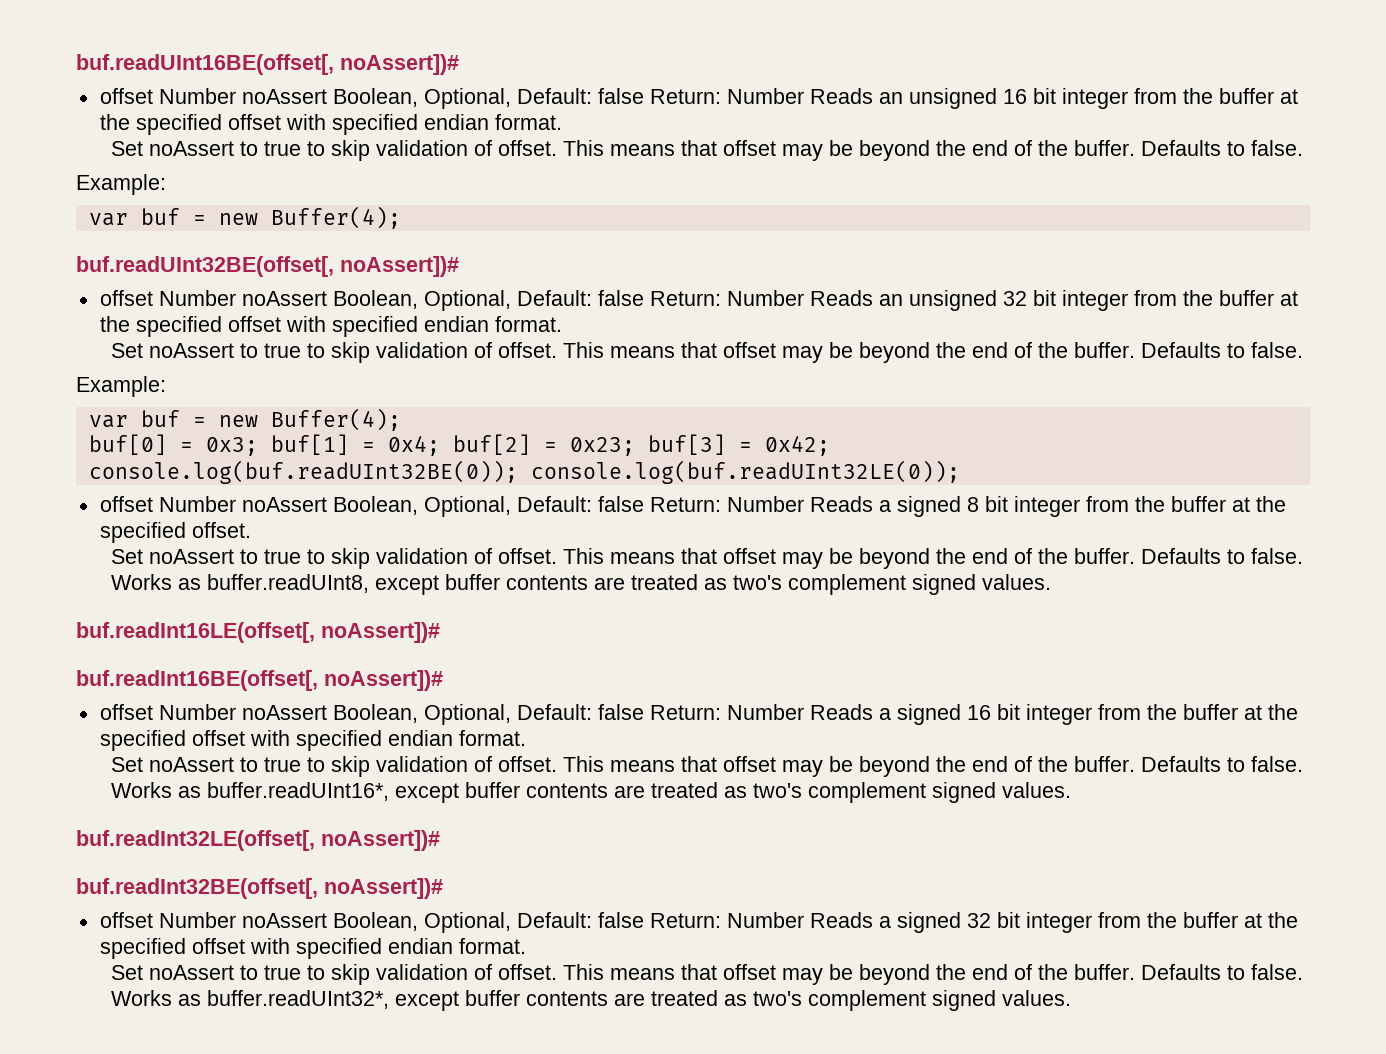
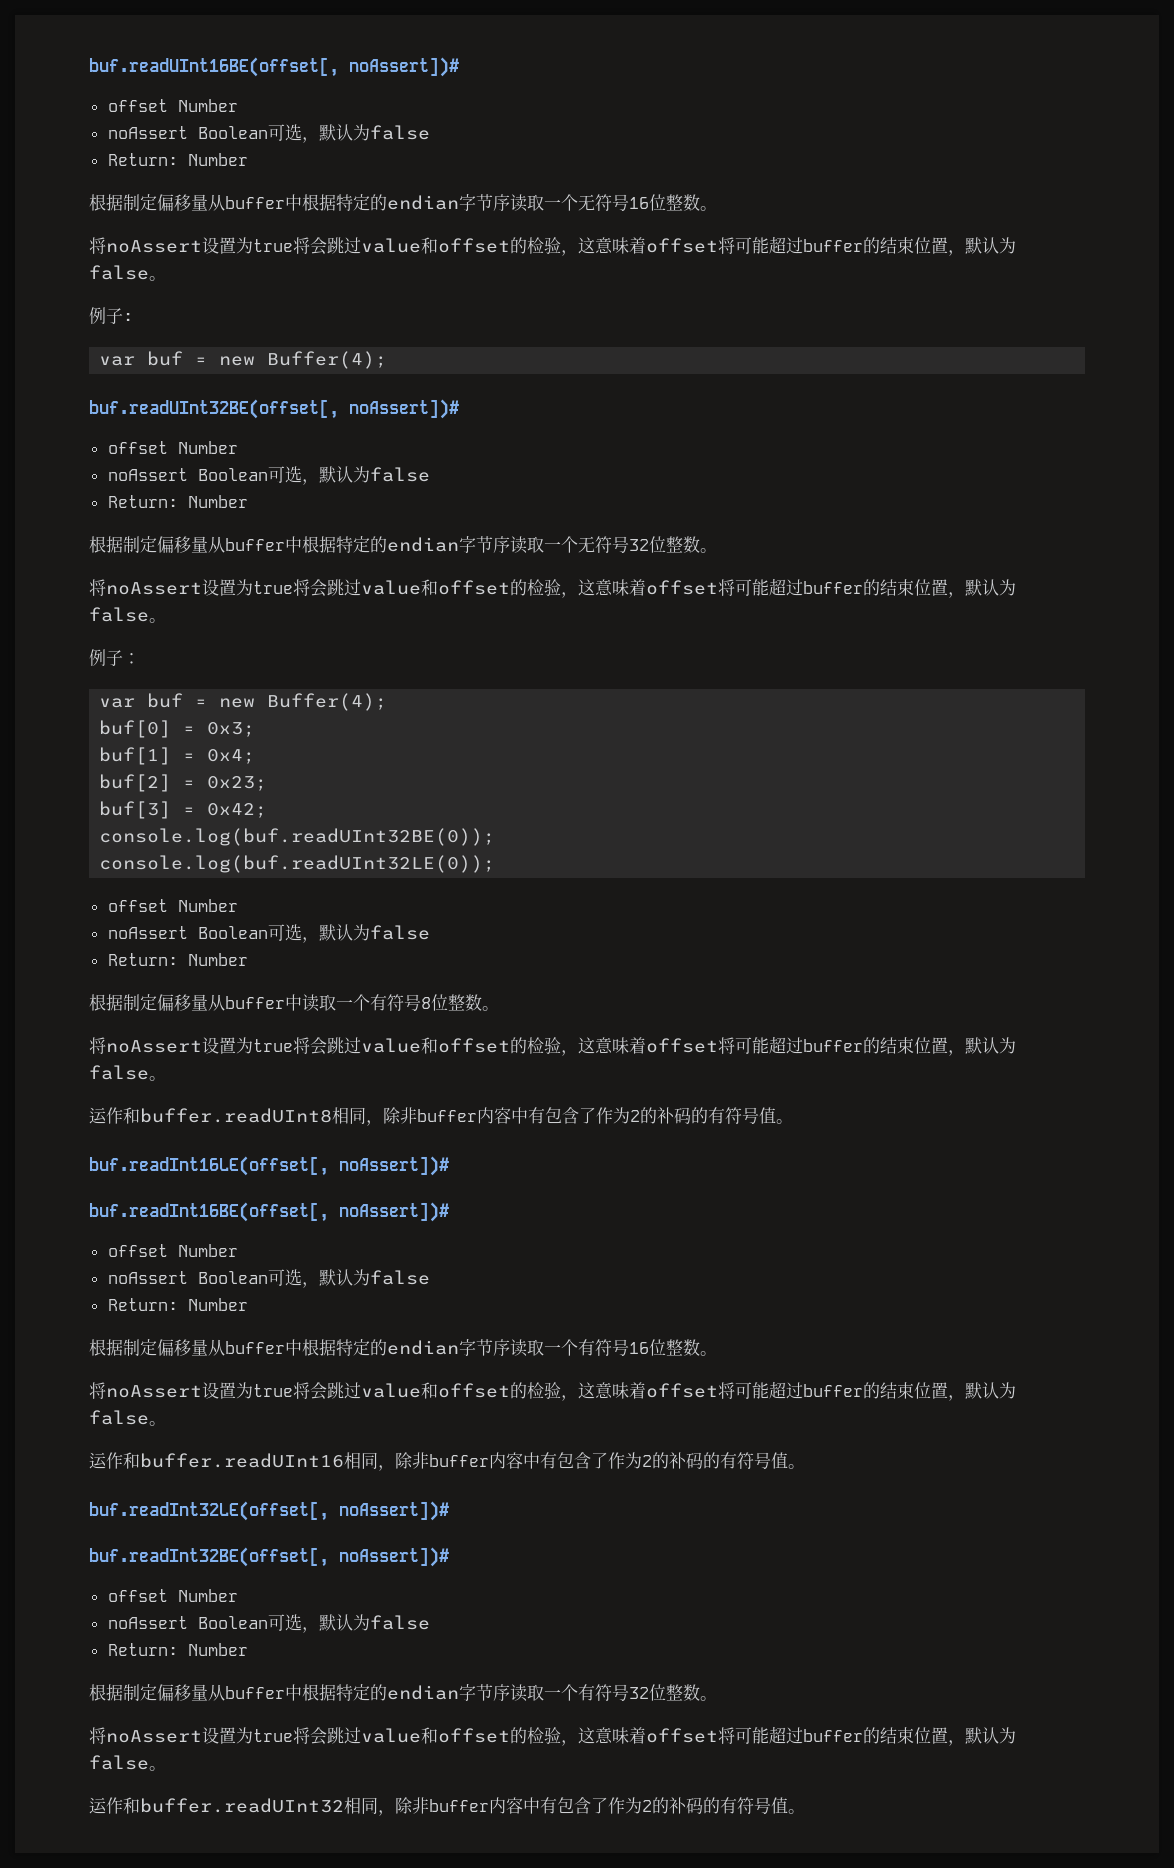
[241,88,1298,109] [99,114,562,135] [111,140,1304,161] [76,174,166,195] noAssert Boolean, Optional, Default: false Return: Number Reads an unsigned 16 bit integer from the buffer at the specified offset with specified endian format. // Set noAssert to true to skip validation of offset. This means that offset may be beyond the end of the buffer. Defaults to false. // Example: -> [107,124,430,143] [107,153,248,166] [89,194,717,212] [89,236,1016,256] [89,265,166,281] [89,307,133,324] // noAssert Boolean可选，默认为false // Return: Number // 根据制定偏移量从buffer中根据特定的endian字节序读取一个无符号16位整数。 // 将noAssert设置为true将会跳过value和offset的检验，这意味着offset将可能超过buffer的结束位置，默认为false。 // 例子:
[241,290,1298,311] [99,316,562,337] [111,342,1304,363] [76,376,166,397] noAssert Boolean, Optional, Default: false Return: Number Reads an unsigned 32 bit integer from the buffer at the specified offset with specified endian format. // Set noAssert to true to skip validation of offset. This means that offset may be beyond the end of the buffer. Defaults to false. // Example: -> [107,466,430,485] [107,495,248,508] [89,536,717,554] [89,578,1016,598] [89,607,166,623] [89,649,140,666] // noAssert Boolean可选，默认为false // Return: Number // 根据制定偏移量从buffer中根据特定的endian字节序读取一个无符号32位整数。 // 将noAssert设置为true将会跳过value和offset的检验，这意味着offset将可能超过buffer的结束位置，默认为false。 // 例子：
(258, 446) none -> (256, 729) //
(440, 445) none -> (256, 756) //
(635, 446) none -> (268, 783) //
(518, 472) none -> (496, 837) //
[241,496,1286,517] [99,522,251,543] [111,548,1304,569] [111,574,1052,595] noAssert Boolean, Optional, Default: false Return: Number Reads a signed 8 bit integer from the buffer at the specified offset. // Set noAssert to true to skip validation of offset. This means that offset may be beyond the end of the buffer. Defaults to false. // Works as buffer.readUInt8, except buffer contents are treated as two's complement signed values. -> [107,924,430,943] [107,953,248,966] [89,994,499,1012] [89,1036,1016,1056] [89,1065,166,1081] [89,1107,793,1126] // noAssert Boolean可选，默认为false // Return: Number // 根据制定偏移量从buffer中读取一个有符号8位整数。 // 将noAssert设置为true将会跳过value和offset的检验，这意味着offset将可能超过buffer的结束位置，默认为false。 // 运作和buffer.readUInt8相同，除非buffer内容中有包含了作为2的补码的有符号值。
[241,704,1298,725] [99,730,526,751] [111,756,1304,777] [111,782,1072,803] noAssert Boolean, Optional, Default: false Return: Number Reads a signed 16 bit integer from the buffer at the specified offset with specified endian format. // Set noAssert to true to skip validation of offset. This means that offset may be beyond the end of the buffer. Defaults to false. // Works as buffer.readUInt16*, except buffer contents are treated as two's complement signed values. -> [107,1269,430,1288] [107,1298,248,1311] [89,1339,717,1357] [89,1381,1016,1401] [89,1410,166,1426] [89,1452,805,1471] // noAssert Boolean可选，默认为false // Return: Number // 根据制定偏移量从buffer中根据特定的endian字节序读取一个有符号16位整数。 // 将noAssert设置为true将会跳过value和offset的检验，这意味着offset将可能超过buffer的结束位置，默认为false。 // 运作和buffer.readUInt16相同，除非buffer内容中有包含了作为2的补码的有符号值。
[241,912,1298,933] [99,938,526,959] [111,964,1304,985] [111,990,1072,1011] noAssert Boolean, Optional, Default: false Return: Number Reads a signed 32 bit integer from the buffer at the specified offset with specified endian format. // Set noAssert to true to skip validation of offset. This means that offset may be beyond the end of the buffer. Defaults to false. // Works as buffer.readUInt32*, except buffer contents are treated as two's complement signed values. -> [107,1614,430,1633] [107,1643,248,1656] [89,1684,717,1702] [89,1726,1016,1746] [89,1755,166,1771] [89,1797,805,1816] // noAssert Boolean可选，默认为false // Return: Number // 根据制定偏移量从buffer中根据特定的endian字节序读取一个有符号32位整数。 // 将noAssert设置为true将会跳过value和offset的检验，这意味着offset将可能超过buffer的结束位置，默认为false。 // 运作和buffer.readUInt32相同，除非buffer内容中有包含了作为2的补码的有符号值。

